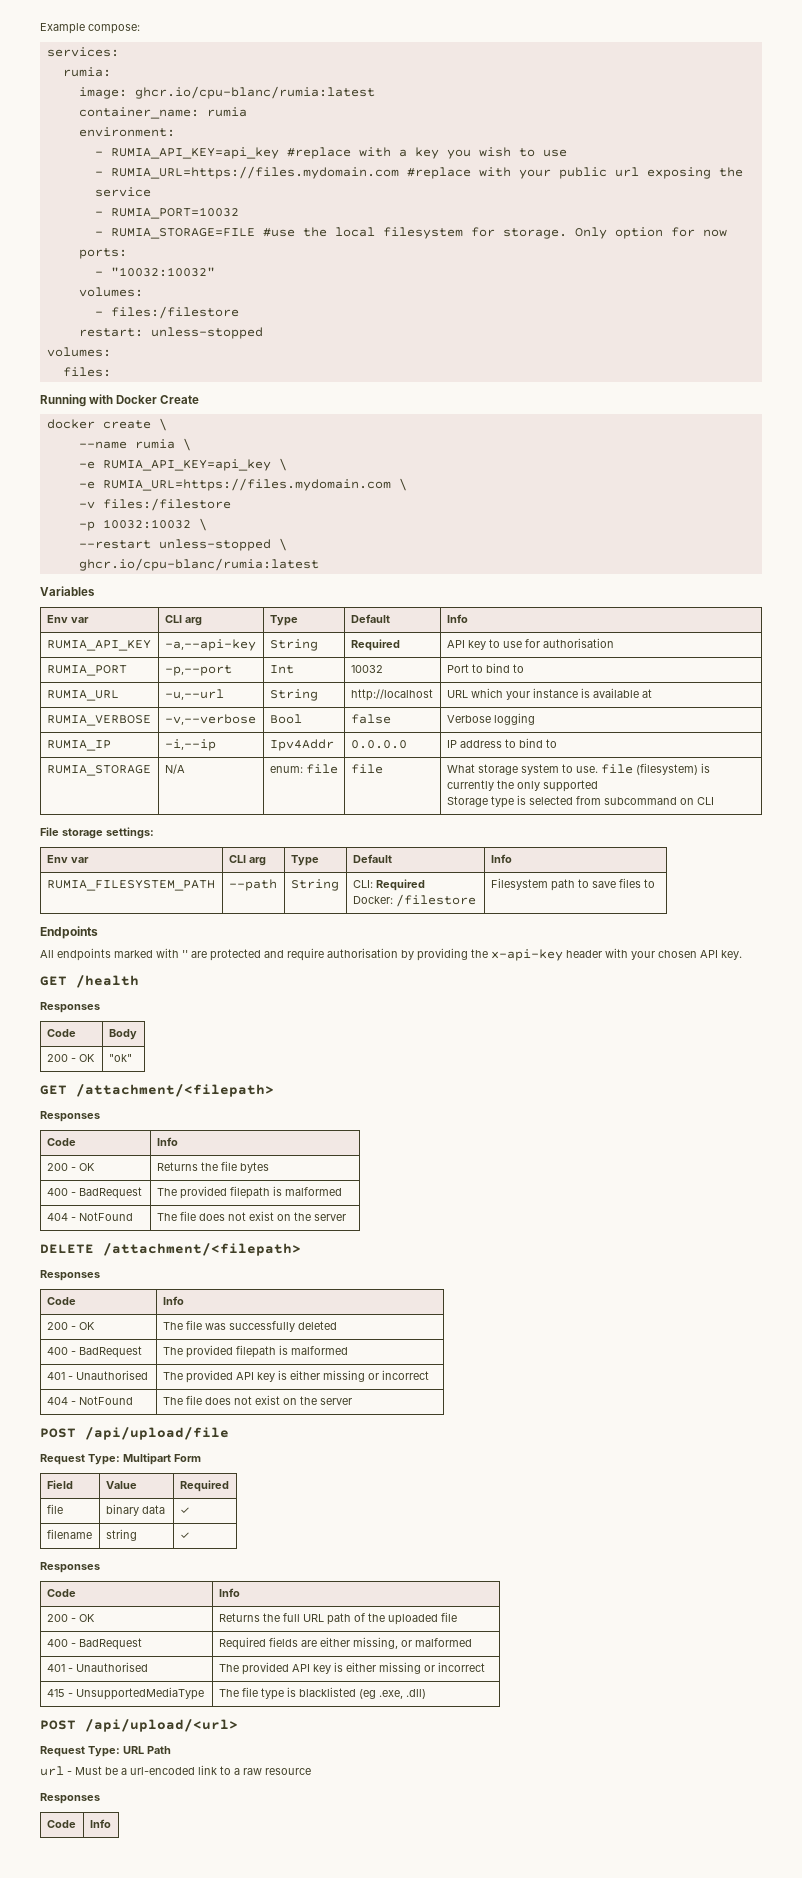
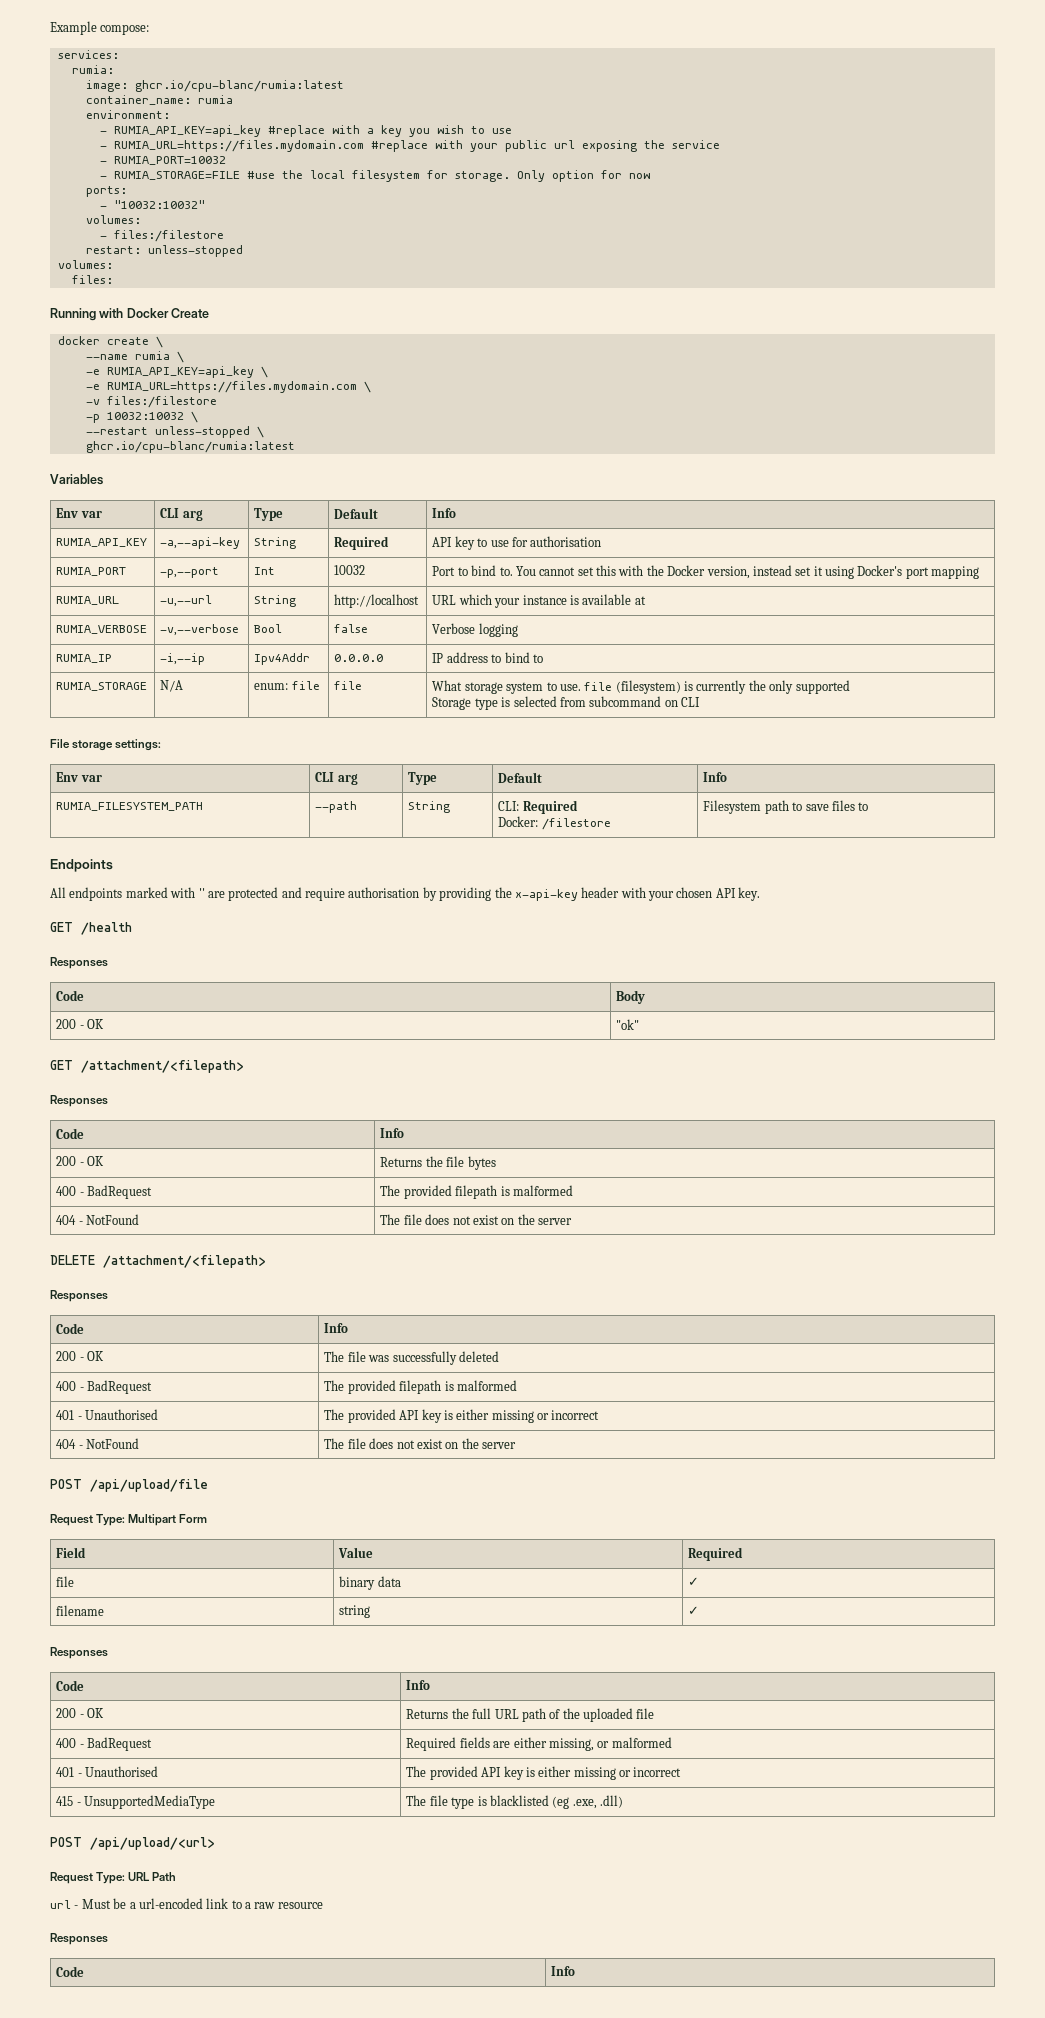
[512,664,524,673] to -> [499,565,980,579] to. You cannot set this with the Docker version, instead set it using Docker's port mapping

